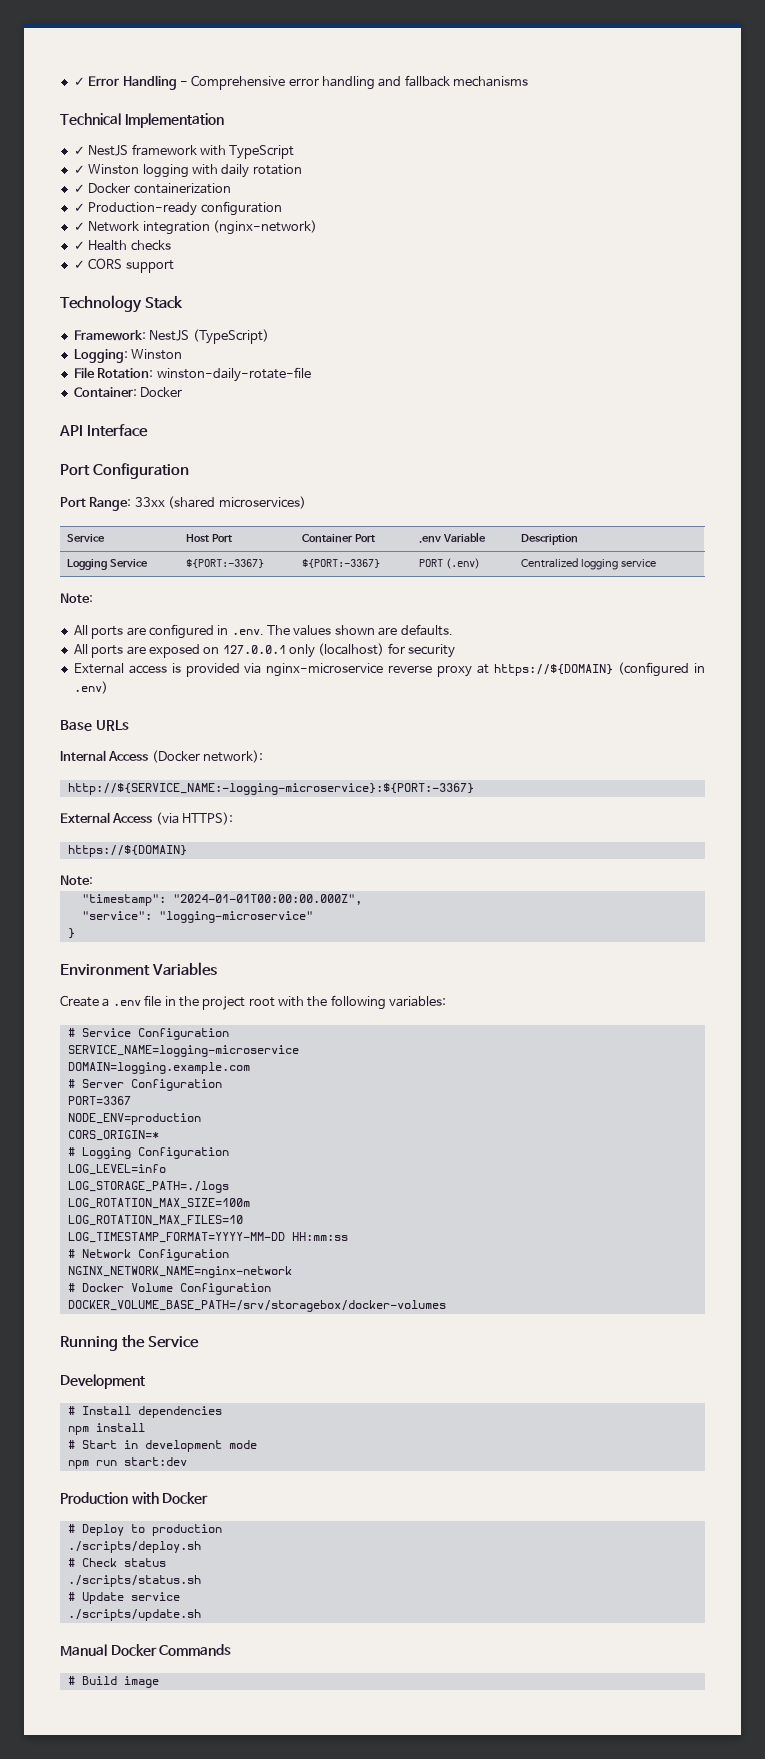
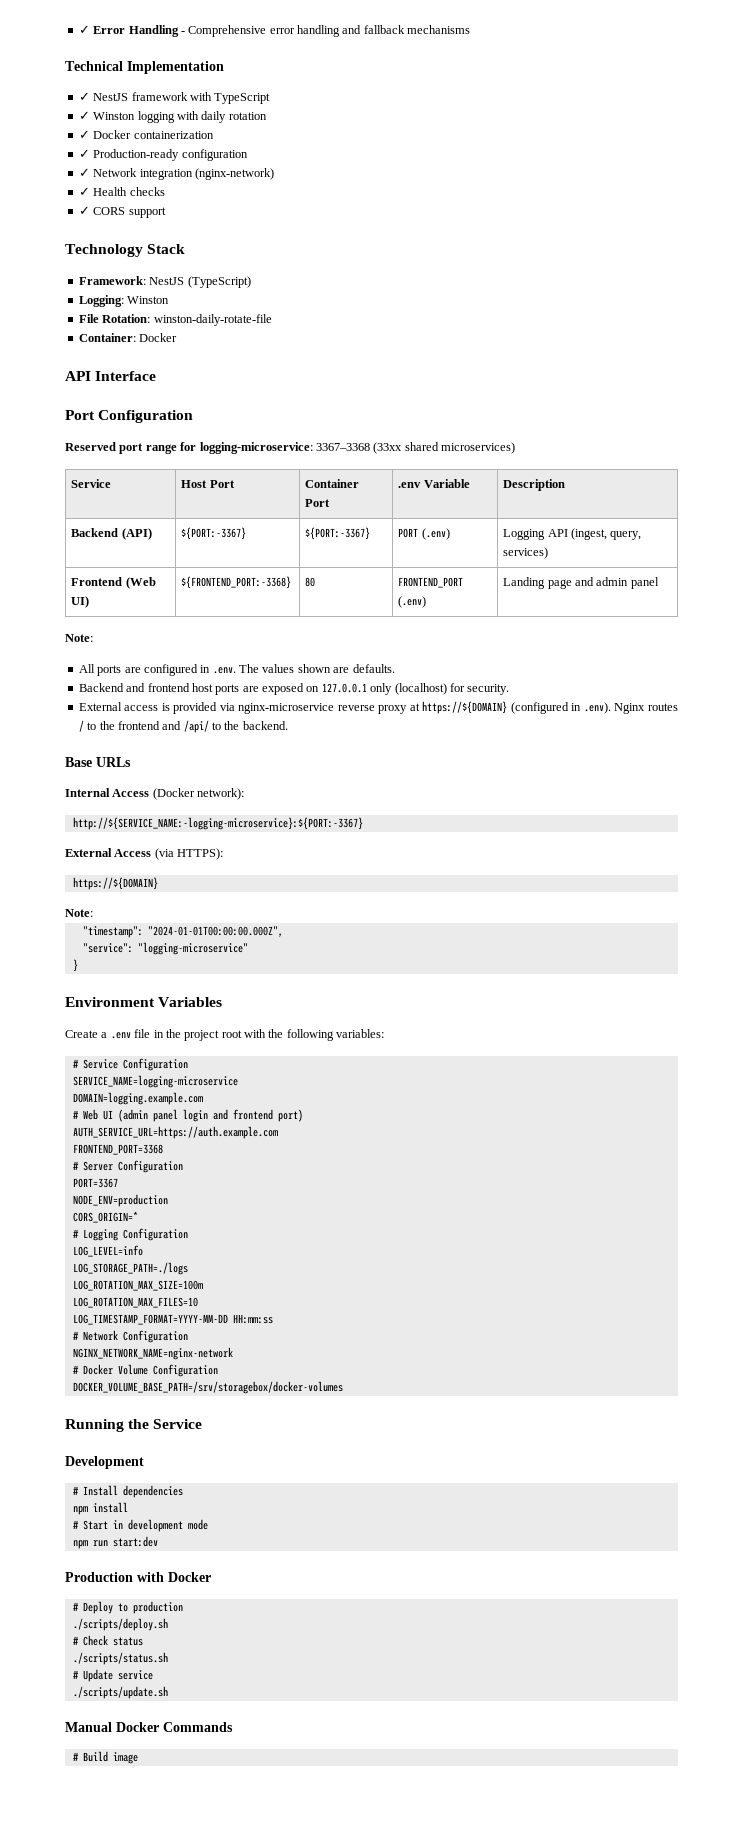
[60,496,216,511] Port Range: 33xx (shared -> [65,442,439,454] Reserved port range for logging-microservice: 3367–3368 (33xx shared
[66,559,148,570] Logging Service -> [71,528,152,540] Backend (API)
[520,558,656,570] Centralized logging service -> [503,528,642,540] [503,547,549,559] [71,577,156,589] [71,596,90,608] [181,576,292,589] [305,577,316,587] [398,577,464,588] [398,596,427,608] [503,577,659,589] Logging API (ingest, query, services) // Frontend (Web UI) | ${FRONTEND_PORT:-3368} | 80 | FRONTEND_PORT (.env) | Landing page and admin panel
[73,644,88,654] All -> [78,683,213,692] Backend and frontend host
[408,644,456,658] security -> [467,684,510,695] security.
[73,681,108,694] .env) -> [583,702,678,714] [78,720,288,733] .env). Nginx routes / to the frontend and /api/ to the backend.
(250, 1068) none -> [72,1109,303,1122] [72,1126,278,1139] [72,1144,163,1155] // # Web UI (admin panel login and frontend port) // AUTH_SERVICE_URL=https://auth.example.com // FRONTEND_PORT=3368

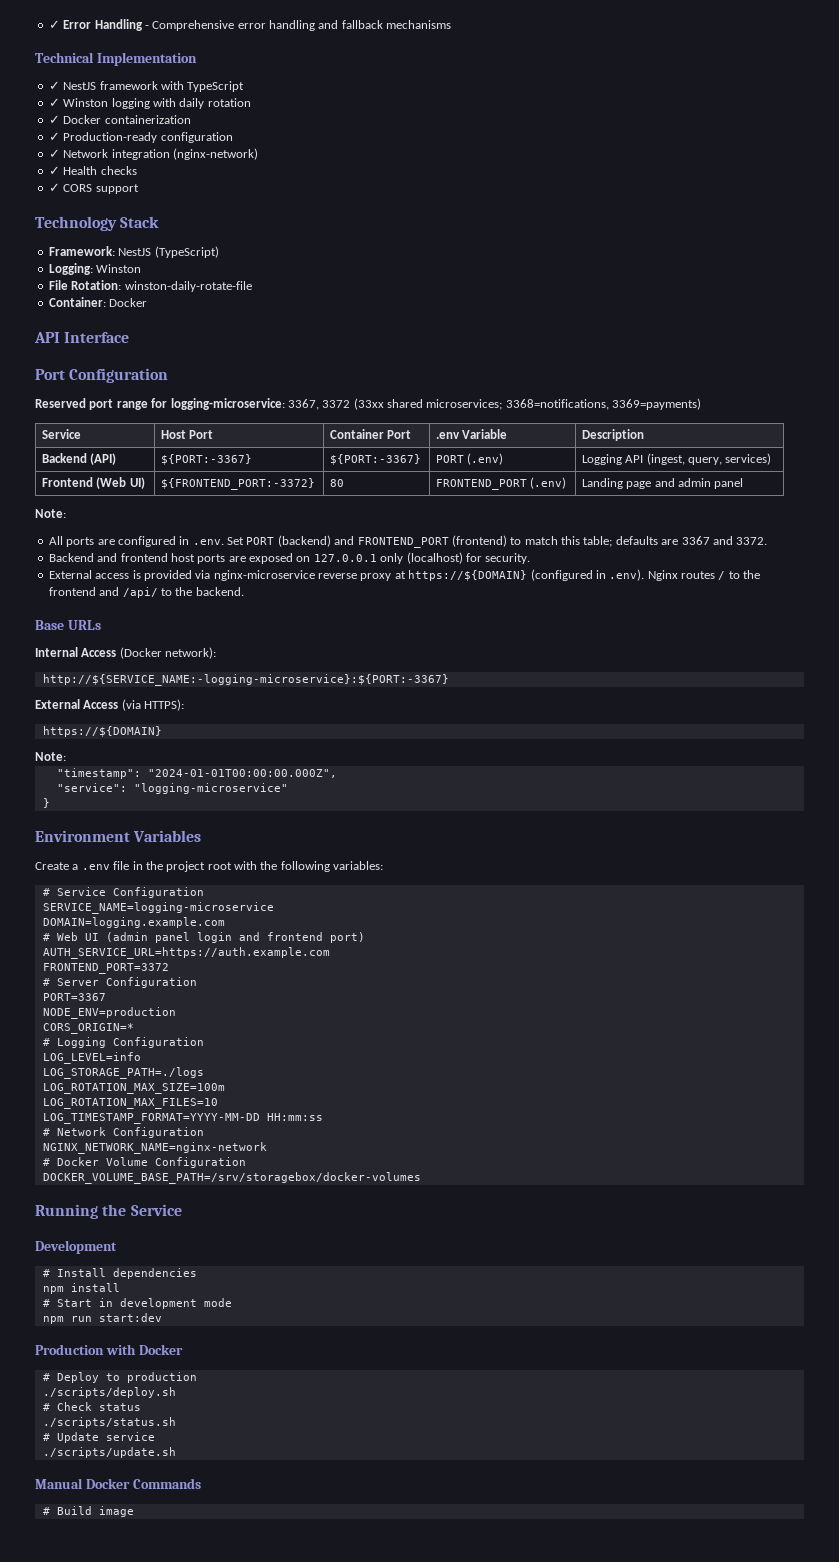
[315,442,515,454] 3367–3368 (33xx shared microservices) -> [287,398,702,410] 3367, 3372 (33xx shared microservices; 3368=notifications, 3369=payments)
[181,576,292,589] ${FRONTEND_PORT:-3368} -> [160,478,315,490] ${FRONTEND_PORT:-3372}
[239,664,395,673] The values shown are defaults. -> [227,535,768,548] Set PORT (backend) and FRONTEND_PORT (frontend) to match this table; defaults are 3367 and 3372.
[72,1144,163,1155] FRONTEND_PORT=3368 -> [42,963,169,974] FRONTEND_PORT=3372

